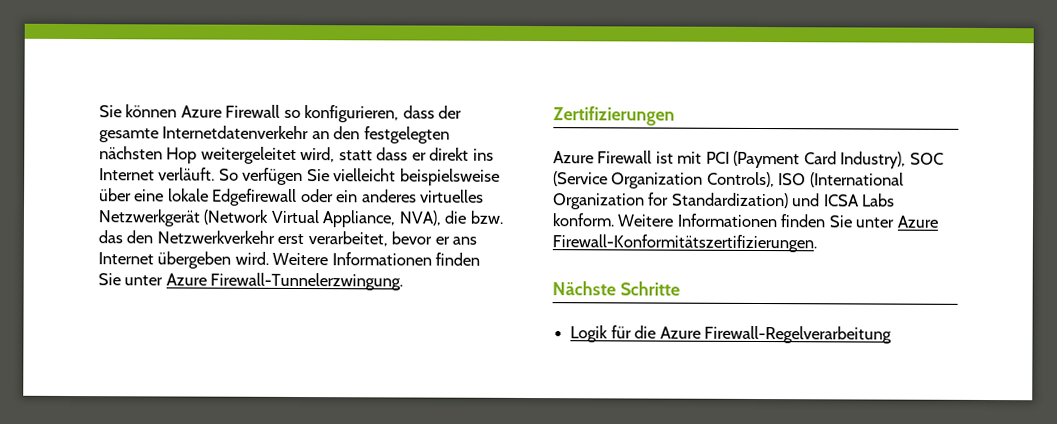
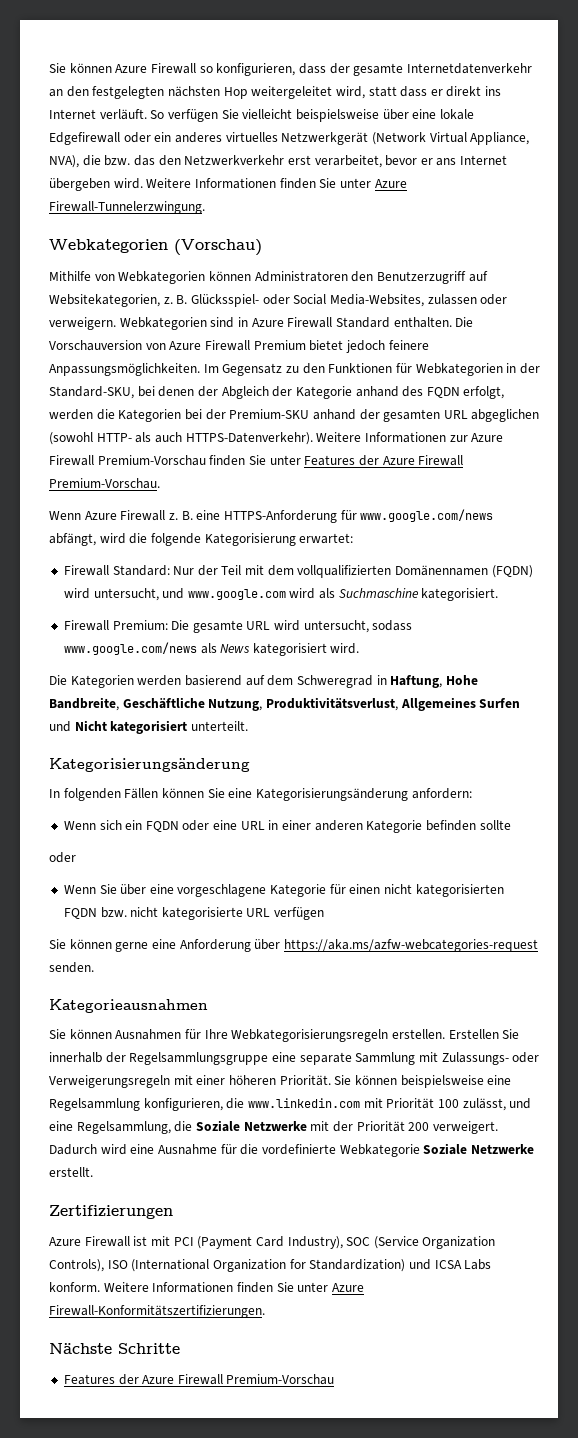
(404, 281) none -> [49,239,262,256] [49,271,488,284] [49,294,508,307] [49,317,474,330] [49,340,429,353] [49,363,540,376] [49,386,505,399] [49,409,540,422] [49,432,504,445] [49,455,464,466] [49,478,160,489] [49,509,494,523] [49,533,354,546] [63,565,533,578] [63,588,499,601] [63,620,413,633] [63,642,360,656] [49,675,478,688] [49,697,521,711] [49,720,248,734] [49,758,250,772] [49,788,472,801] [63,820,511,833] [49,852,76,863] [63,884,504,897] [63,907,325,920] [49,939,538,952] [49,962,94,973] [49,999,208,1013] [49,1029,520,1042] [49,1052,540,1065] [49,1075,512,1088] [49,1098,532,1111] [49,1120,498,1134] [49,1143,534,1157] [49,1167,93,1177] // Webkategorien (Vorschau) // Mithilfe von Webkategorien können Administratoren den Benutzerzugriff auf Websitekategorien, z. B. Glücksspiel- oder Social Media-Websites, zulassen oder verweigern. Webkategorien sind in Azure Firewall Standard enthalten. Die Vorschauversion von Azure Firewall Premium bietet jedoch feinere Anpassungsmöglichkeiten. Im Gegensatz zu den Funktionen für Webkategorien in der Standard-SKU, bei denen der Abgleich der Kategorie anhand des FQDN erfolgt, werden die Kategorien bei der Premium-SKU anhand der gesamten URL abgeglichen (sowohl HTTP- als auch HTTPS-Datenverkehr). Weitere Informationen zur Azure Firewall Premium-Vorschau finden Sie unter Features der Azure Firewall Premium-Vorschau. // Wenn Azure Firewall z. B. eine HTTPS-Anforderung für www.google.com/news abfängt, wird die folgende Kategorisierung erwartet: // Firewall Standard: Nur der Teil mit dem vollqualifizierten Domänennamen (FQDN) wird untersucht, und www.google.com wird als Suchmaschine kategorisiert. // Firewall Premium: Die gesamte URL wird untersucht, sodass www.google.com/news als News kategorisiert wird. // Die Kategorien werden basierend auf dem Schweregrad in Haftung, Hohe Bandbreite, Geschäftliche Nutzung, Produktivitätsverlust, Allgemeines Surfen und Nicht kategorisiert unterteilt. // Kategorisierungsänderung // In folgenden Fällen können Sie eine Kategorisierungsänderung anfordern: // Wenn sich ein FQDN oder eine URL in einer anderen Kategorie befinden sollte // oder // Wenn Sie über eine vorgeschlagene Kategorie für einen nicht kategorisierten FQDN bzw. nicht kategorisierte URL verfügen // Sie können gerne eine Anforderung über https://aka.ms/azfw-webcategories-request senden. // Kategorieausnahmen // Sie können Ausnahmen für Ihre Webkategorisierungsregeln erstellen. Erstellen Sie innerhalb der Regelsammlungsgruppe eine separate Sammlung mit Zulassungs- oder Verweigerungsregeln mit einer höheren Priorität. Sie können beispielsweise eine Regelsammlung konfigurieren, die www.linkedin.com mit Priorität 100 zulässt, und eine Regelsammlung, die Soziale Netzwerke mit der Priorität 200 verweigert. Dadurch wird eine Ausnahme für die vordefinierte Webkategorie Soziale Netzwerke erstellt.
[570,325,892,344] Logik für die Azure Firewall-Regelverarbeitung -> [63,1374,335,1385] Features der Azure Firewall Premium-Vorschau

